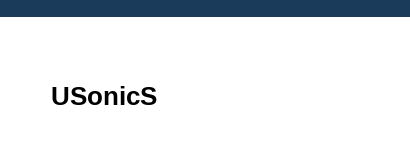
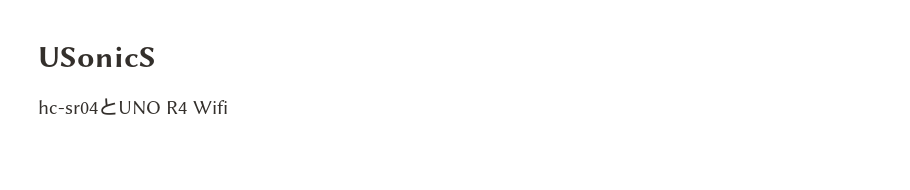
(157, 95) none -> [38,98,228,115] // hc-sr04とUNO R4 Wifi

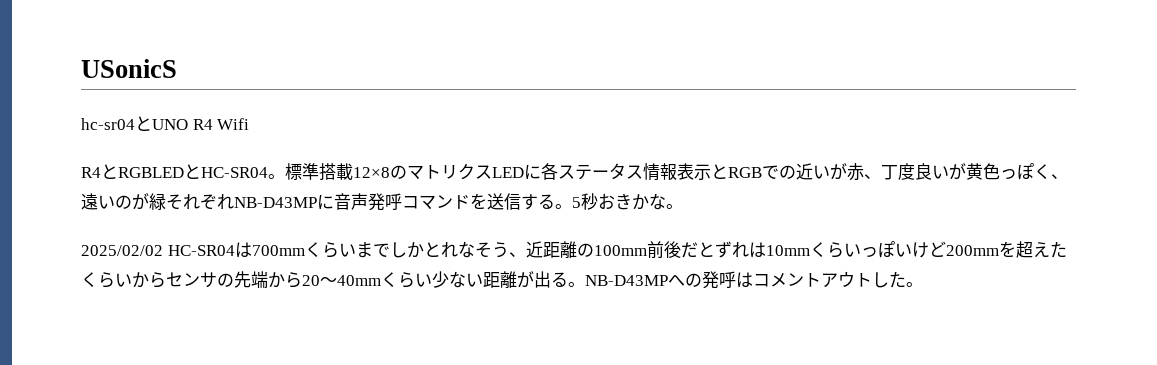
(228, 107) none -> [81,163,1068,181] [81,193,683,211] [81,241,1067,259] [81,271,923,289] // R4とRGBLEDとHC-SR04。標準搭載12×8のマトリクスLEDに各ステータス情報表示とRGBでの近いが赤、丁度良いが黄色っぽく、遠いのが緑それぞれNB-D43MPに音声発呼コマンドを送信する。5秒おきかな。 // 2025/02/02 HC-SR04は700mmくらいまでしかとれなそう、近距離の100mm前後だとずれは10mmくらいっぽいけど200mmを超えたくらいからセンサの先端から20～40mmくらい少ない距離が出る。NB-D43MPへの発呼はコメントアウトした。

